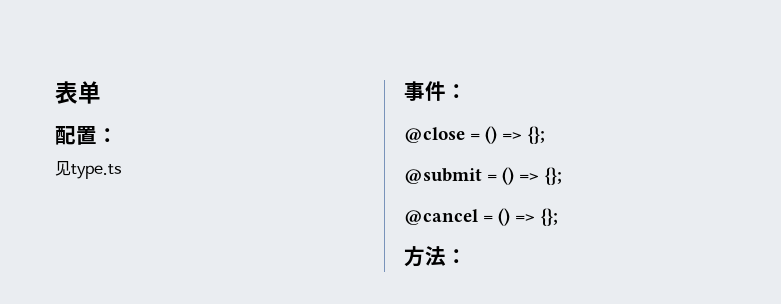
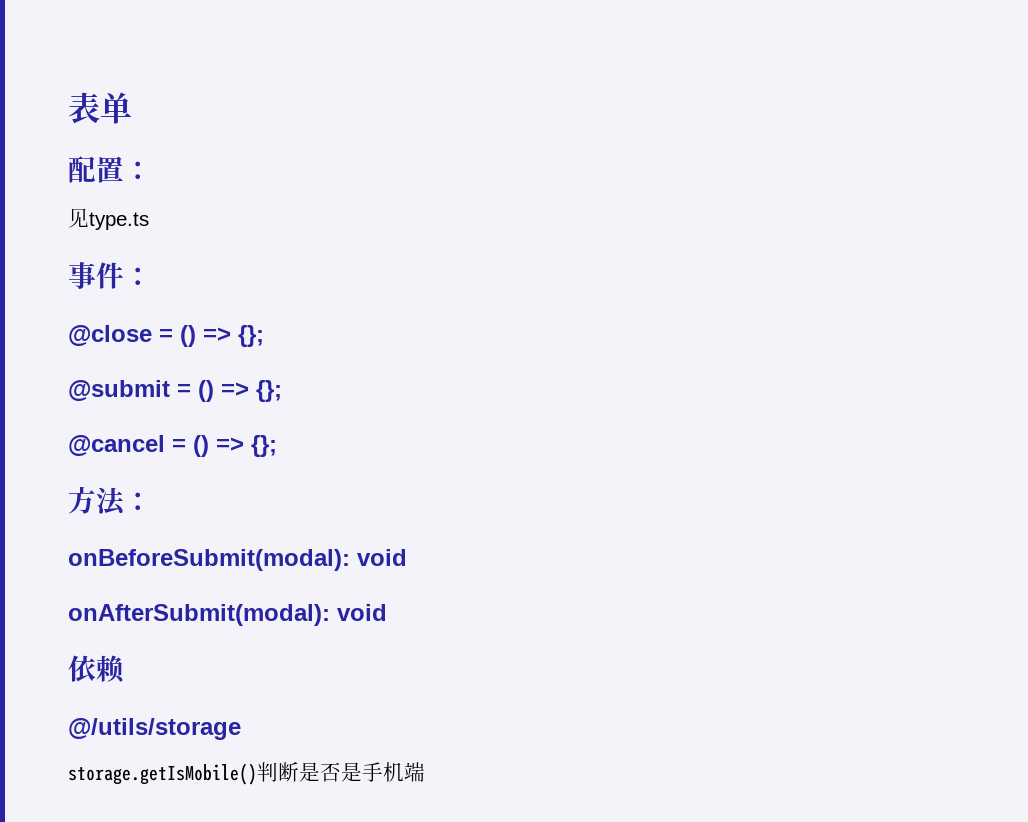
(467, 256) none -> [68,549,407,571] [68,604,387,626] [68,655,125,683] [68,718,241,740] [68,762,425,785] // onBeforeSubmit(modal): void // onAfterSubmit(modal): void // 依赖 // @/utils/storage // storage.getIsMobile()判断是否是手机端

